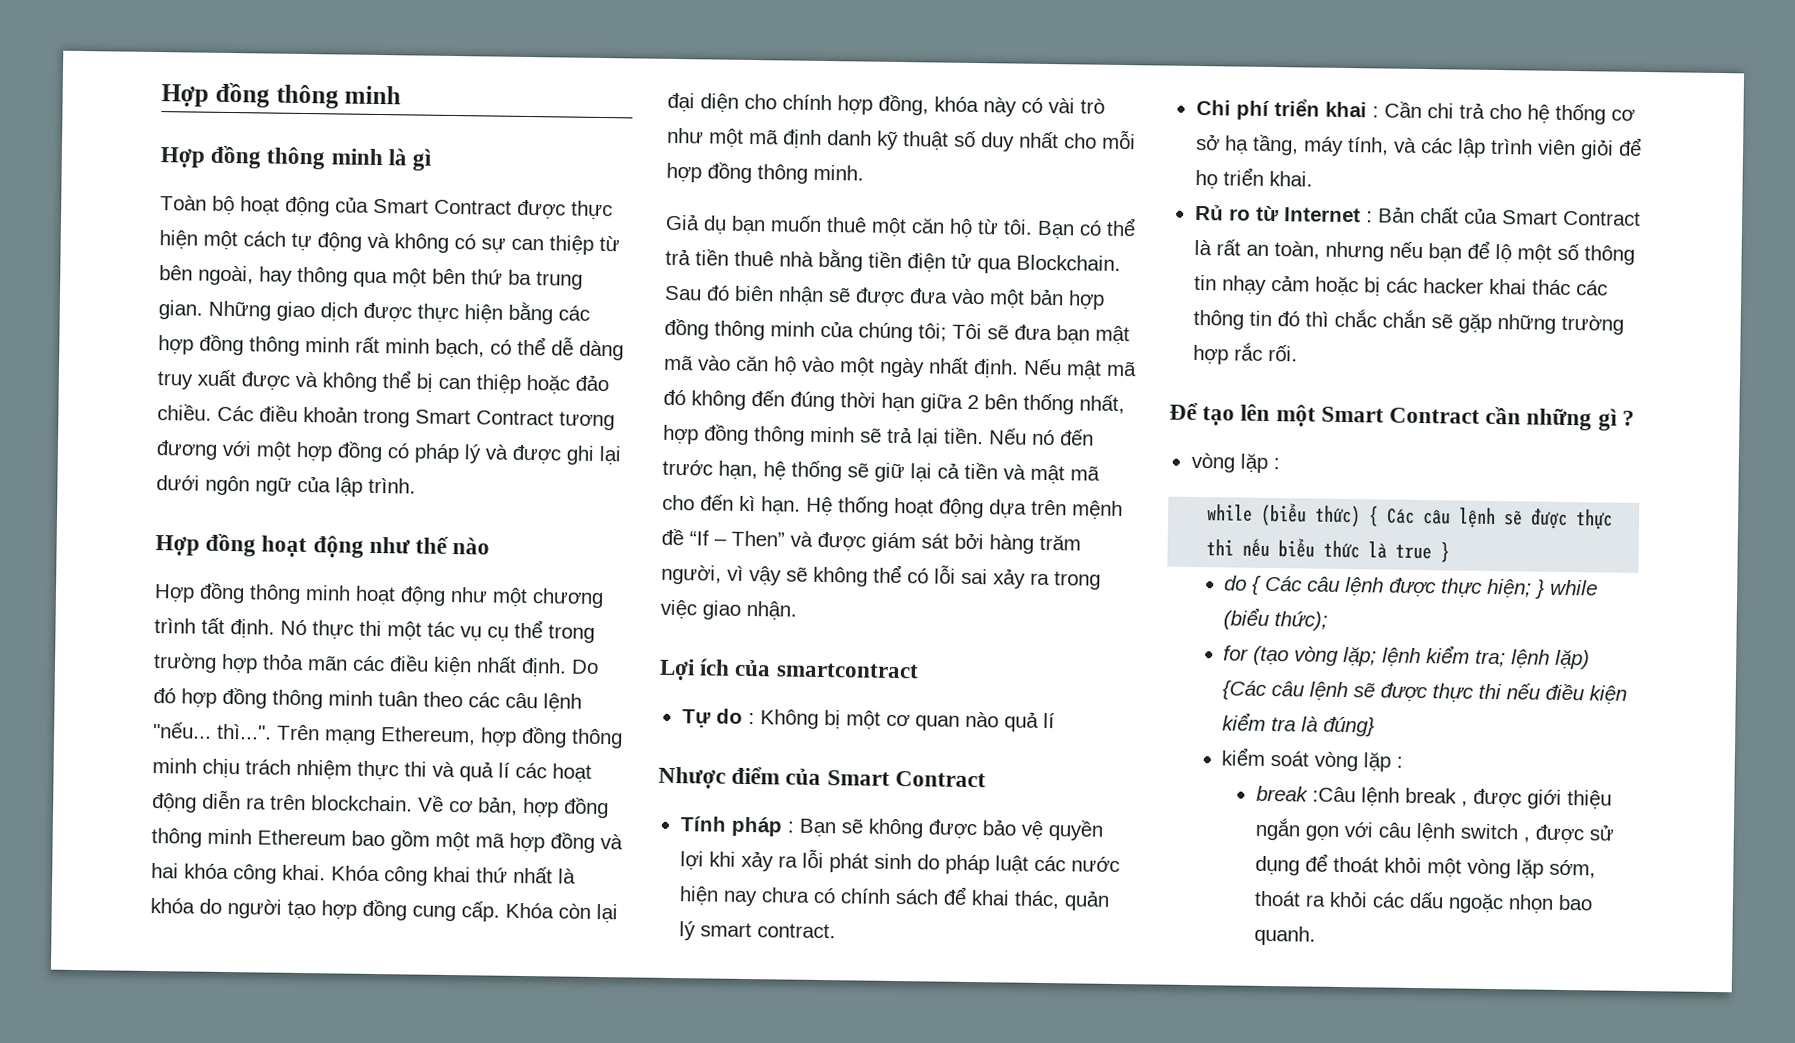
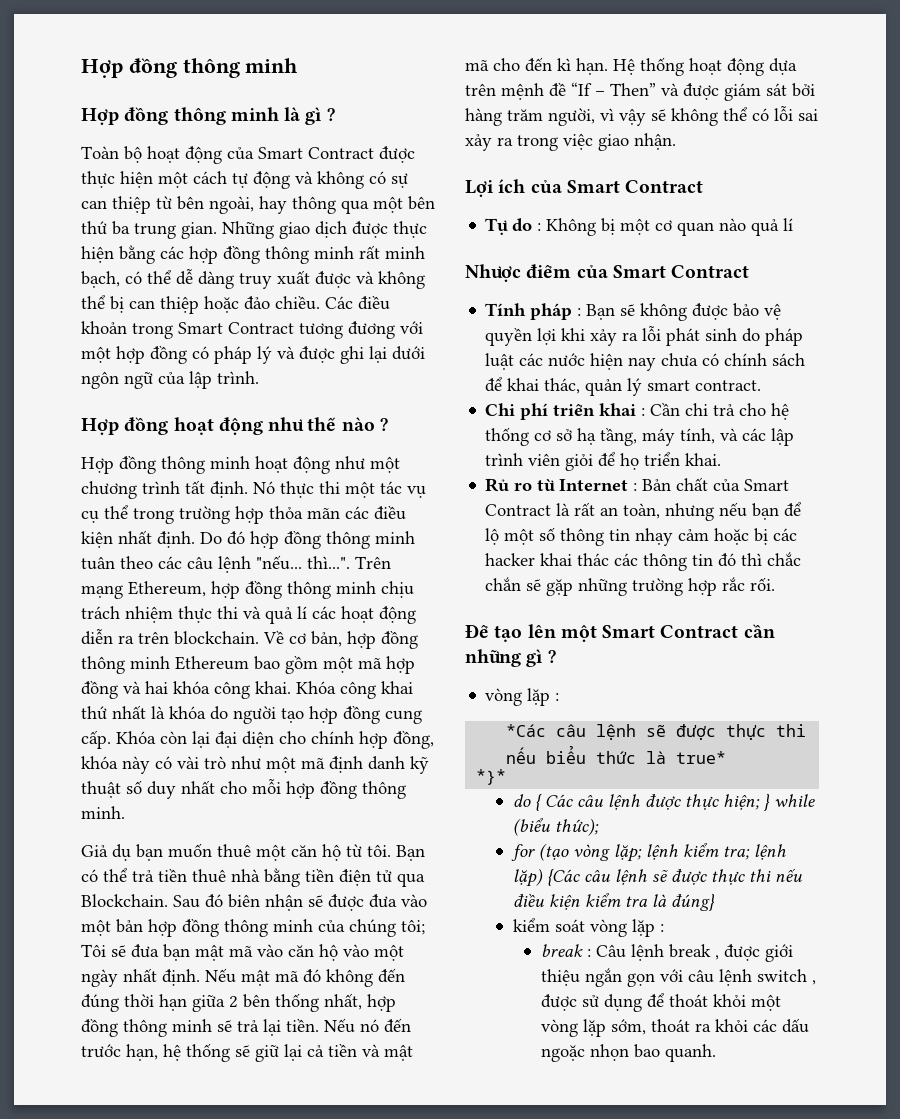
(433, 159) none -> [326,108,335,121] ?
(491, 546) none -> [379,418,388,431] ?
[775,662,919,679] smartcontract -> [566,180,704,193] Smart Contract
[1207,502,1416,528] while (biểu thức) { Các -> [506,724,547,737] *Các
[1395,541,1451,563] true } -> [676,751,727,764] [476,769,507,785] true* // *}*
[1311,786,1356,803] :Câu -> [586,944,626,958] : Câu

